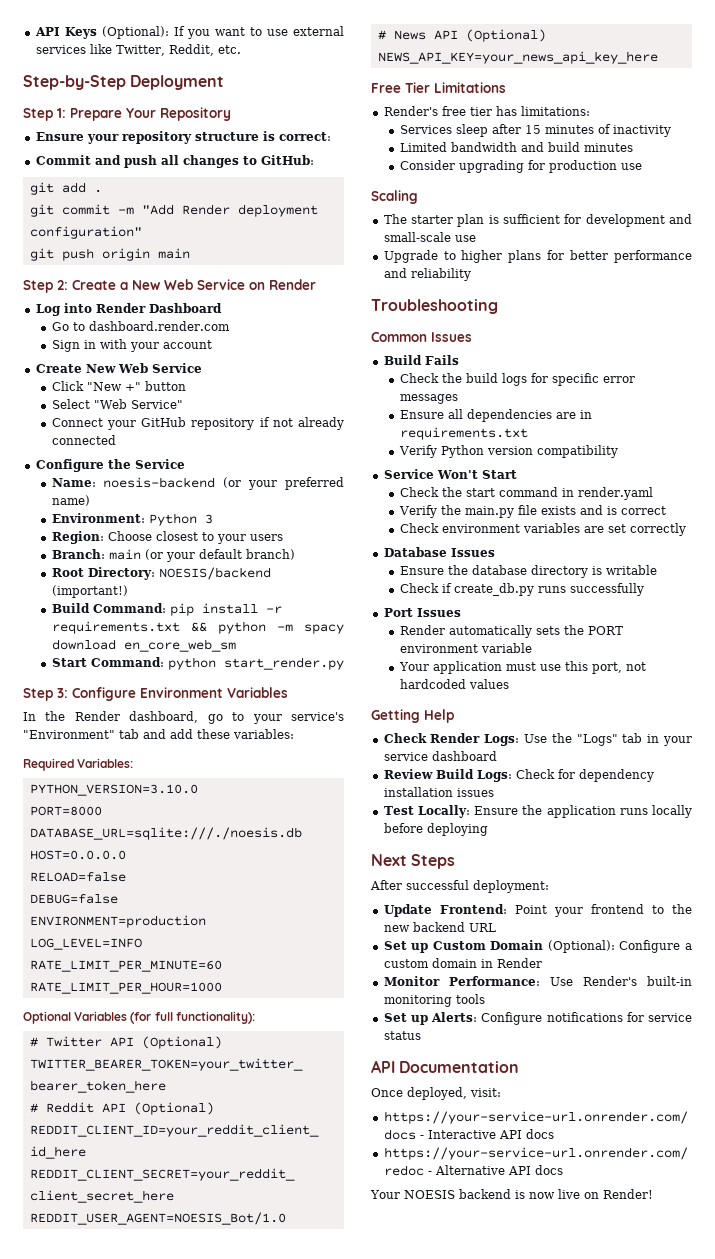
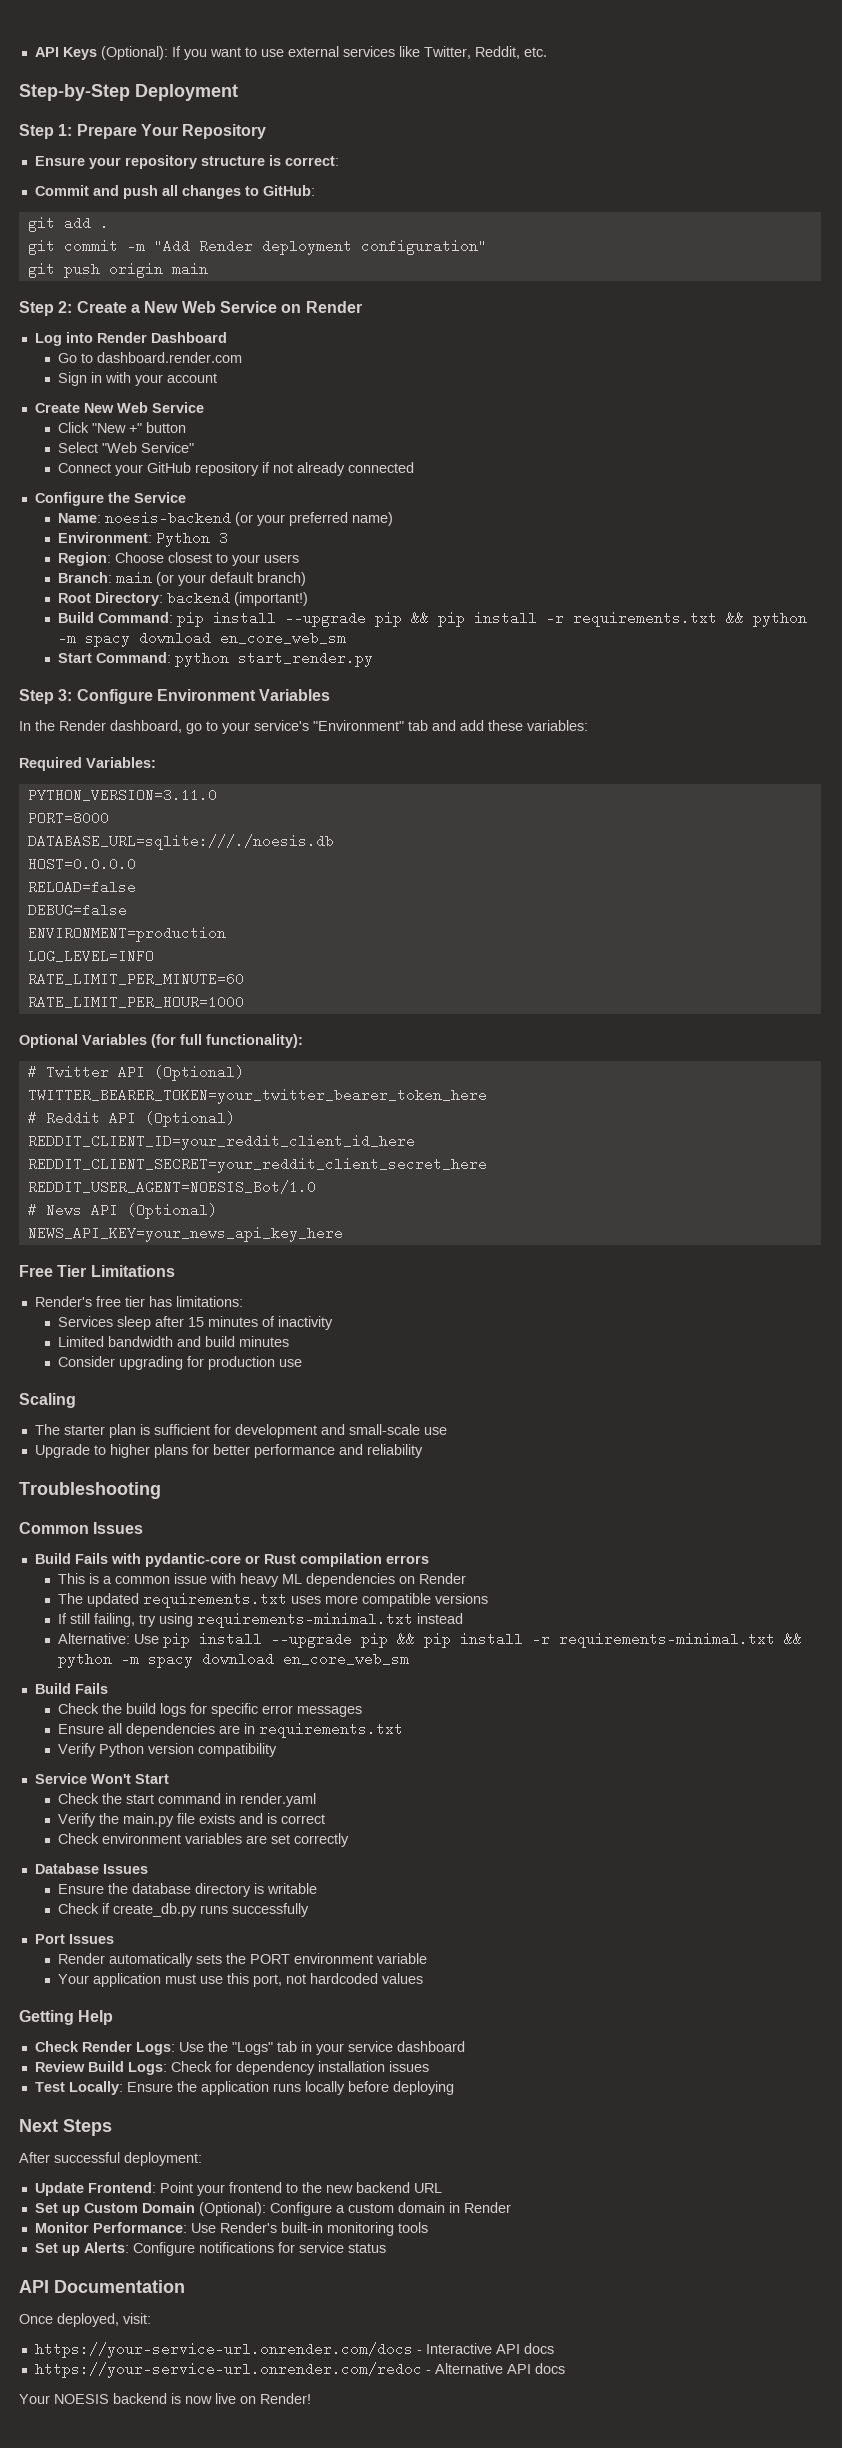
[158,567,271,580] NOESIS/backend -> [166,591,230,605] backend
(258, 608) none -> [284,611,537,627] --upgrade pip && pip install
[29,784,198,796] PYTHON_VERSION=3.10.0 -> [27,788,217,802] PYTHON_VERSION=3.11.0
(472, 337) none -> [34,1553,429,1567] [57,1573,466,1587] [57,1592,488,1608] [57,1612,463,1628] [57,1632,802,1648] [57,1652,409,1668] // Build Fails with pydantic-core or Rust compilation errors // This is a common issue with heavy ML dependencies on Render // The updated requirements.txt uses more compatible versions // If still failing, try using requirements-minimal.txt instead // Alternative: Use pip install --upgrade pip && pip install -r requirements-minimal.txt && python -m spacy download en_core_web_sm

